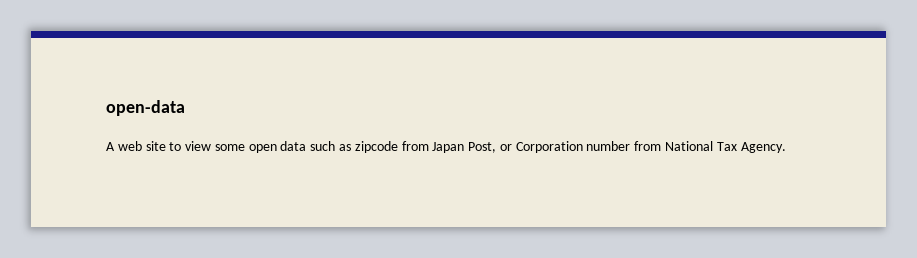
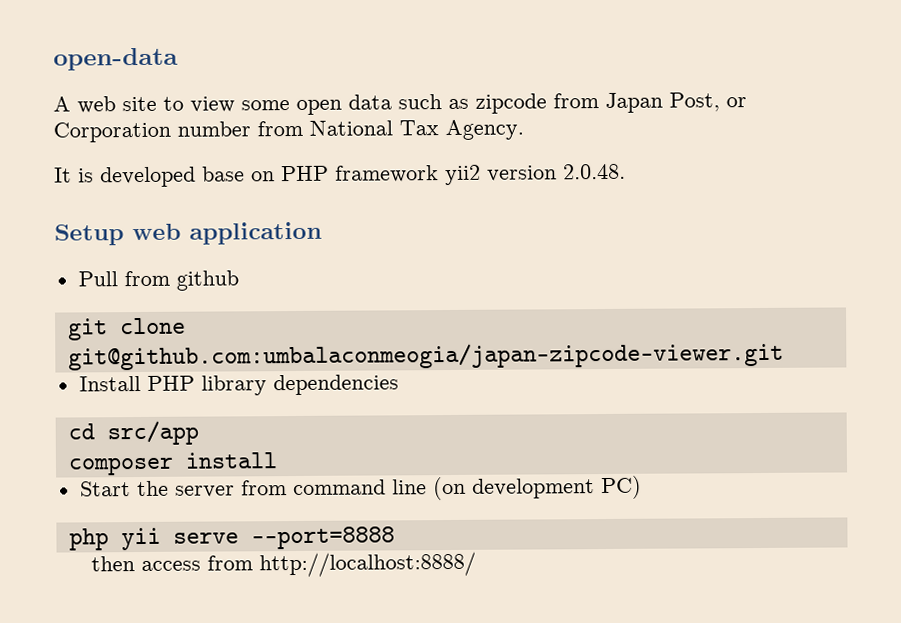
(786, 147) none -> [54,163,626,188] [54,221,322,246] [77,270,239,291] [67,317,186,341] [67,341,784,371] [78,374,399,396] [67,420,199,446] [67,452,278,476] [79,475,642,501] [68,526,395,551] [91,551,477,578] // It is developed base on PHP framework yii2 version 2.0.48. // Setup web application // Pull from github // git clone git@github.com:umbalaconmeogia/japan-zipcode-viewer.git // Install PHP library dependencies // cd src/app // composer install // Start the server from command line (on development PC) // php yii serve --port=8888 // then access from http://localhost:8888/

